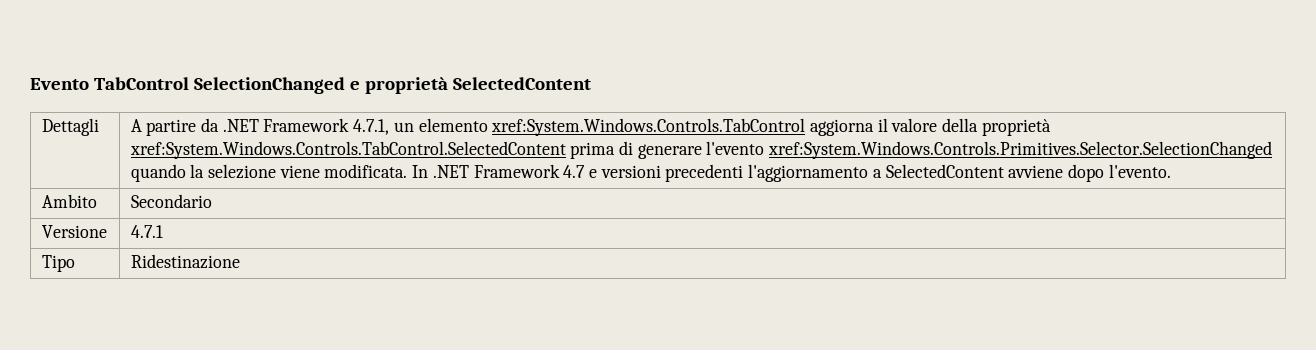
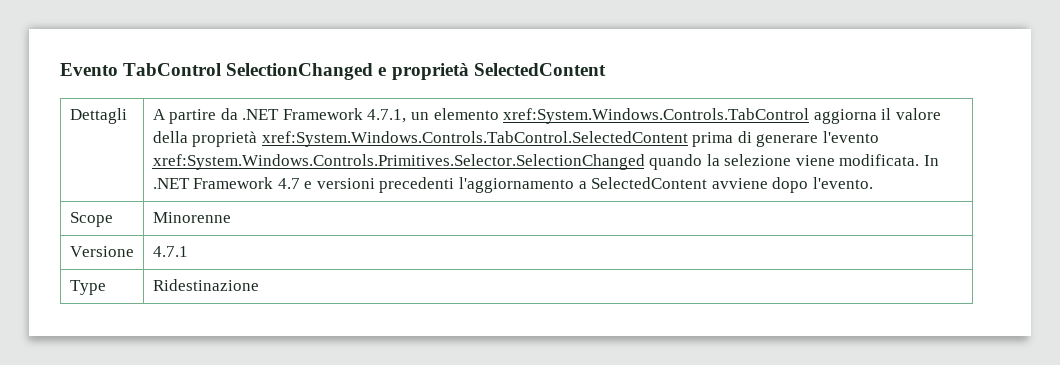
[41,194,97,208] [130,194,212,208] Ambito | Secondario -> [69,212,113,227] [152,212,231,223] Scope | Minorenne
[41,255,75,272] Tipo -> [69,280,106,295] Type

